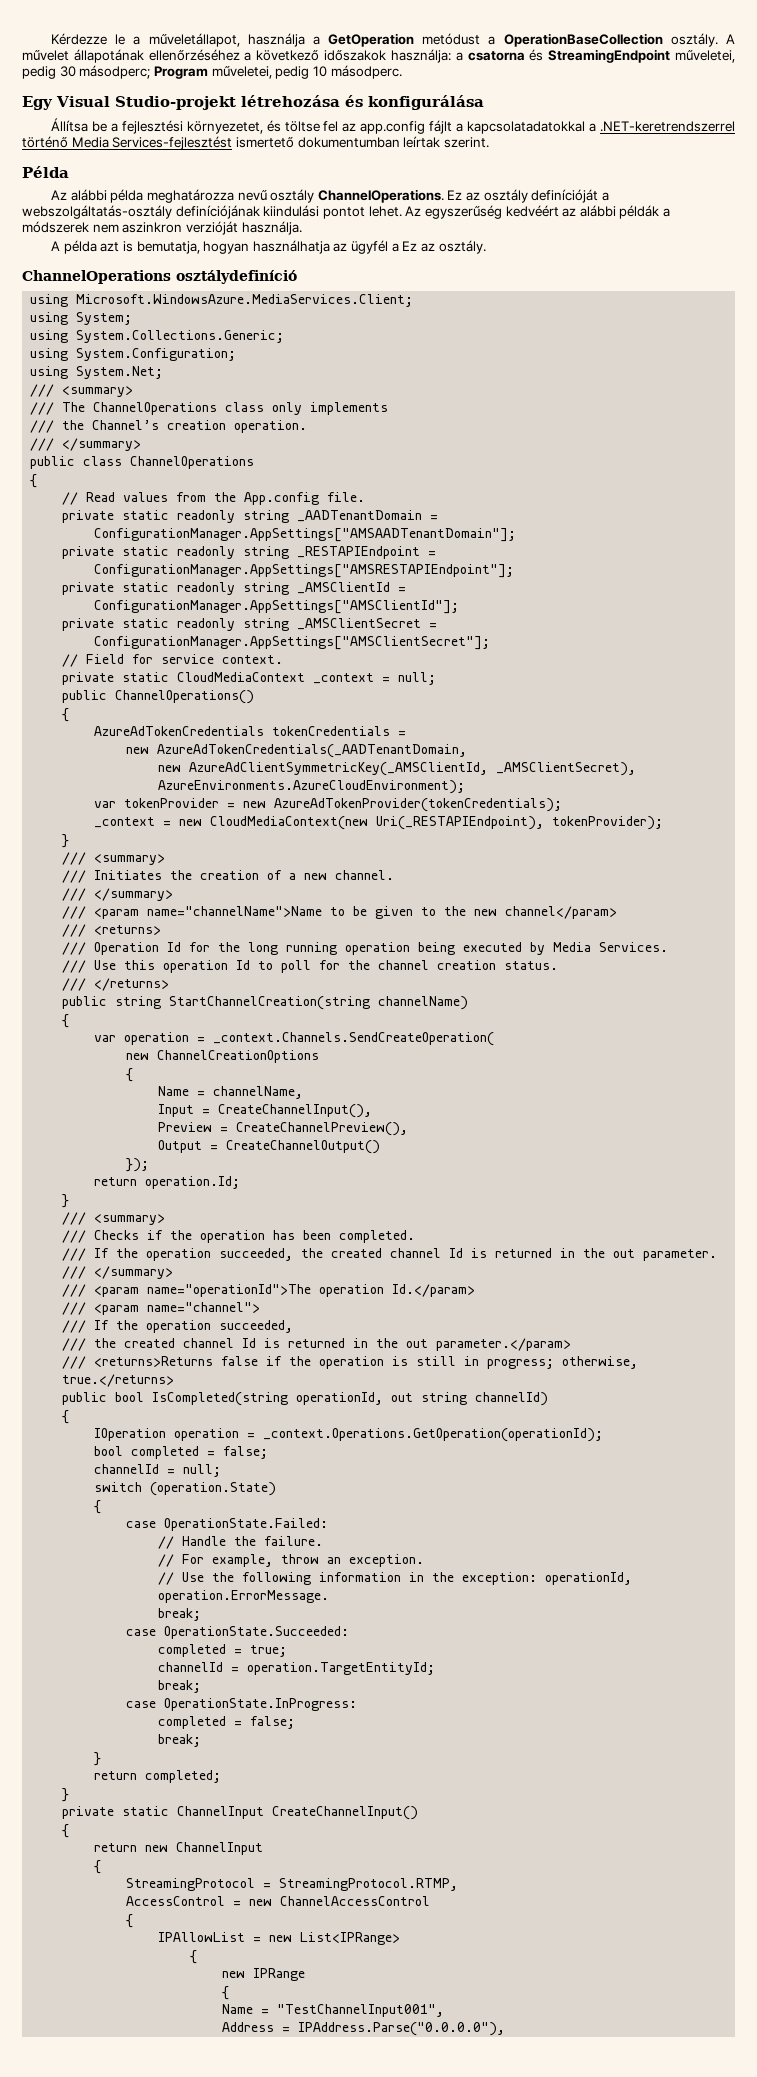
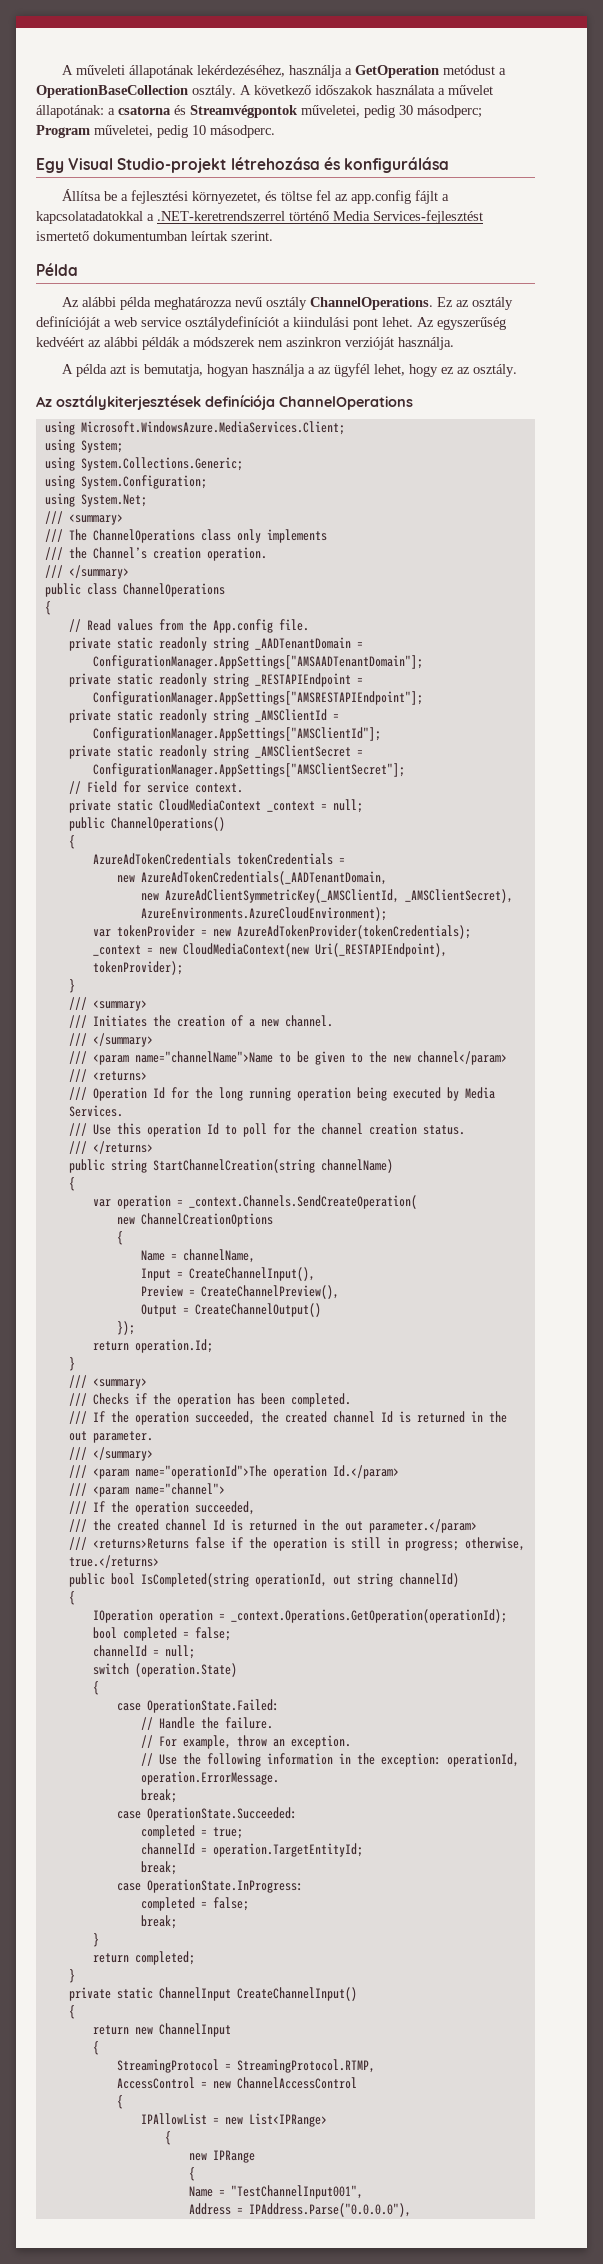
[50,33,240,47] Kérdezze le a műveletállapot, -> [61,65,285,78] A műveleti állapotának lekérdezéséhez,
[22,49,451,63] művelet állapotának ellenőrzéséhez a következő időszakok használja: -> [254,85,493,95] [36,105,104,118] következő időszakok használata a művelet állapotának:
[548,49,671,63] StreamingEndpoint -> [190,105,298,118] Streamvégpontok
[22,205,365,219] webszolgáltatás-osztály definíciójának kiindulási pontot -> [114,316,378,330] web service osztálydefiníciót a kiindulási pont
[252,240,418,254] használhatja az ügyfél a Ez -> [251,363,454,377] használja a az ügyfél lehet, hogy ez
[22,270,297,284] ChannelOperations osztálydefiníció -> [36,395,413,410] Az osztálykiterjesztések definíciója ChannelOperations

